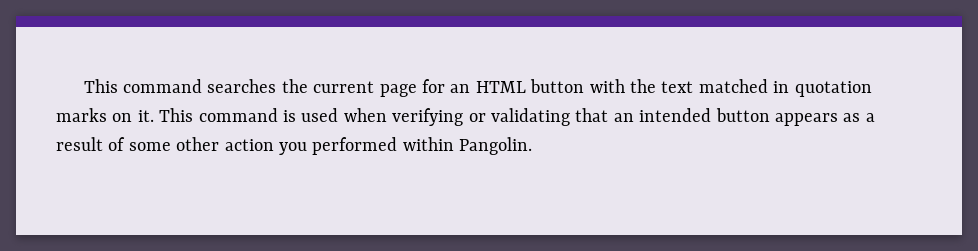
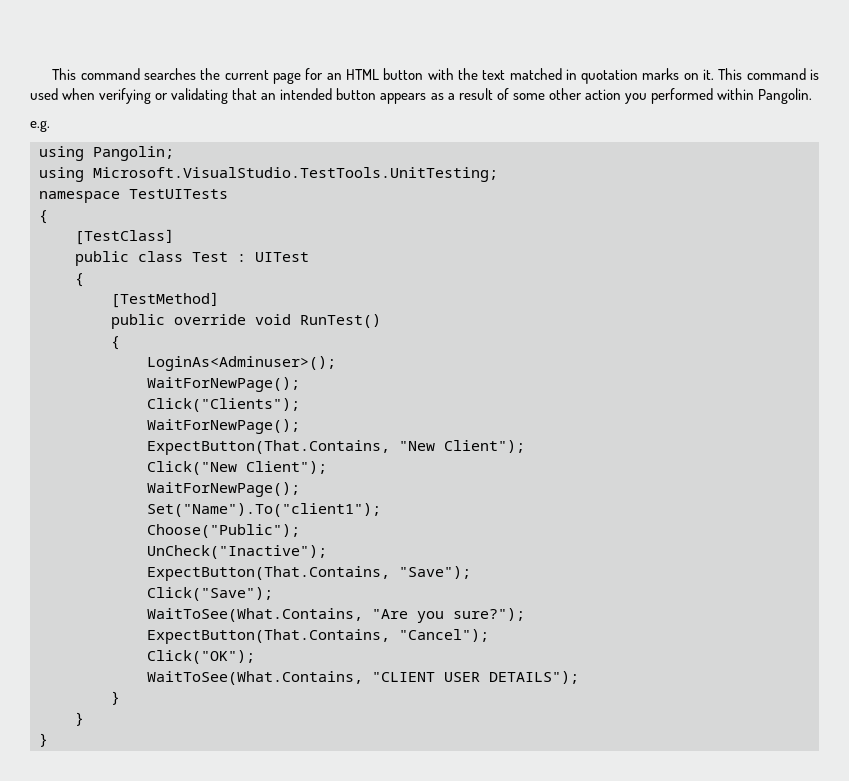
(533, 146) none -> [30,120,50,132] [39,146,174,161] [39,167,498,182] [39,189,228,203] [39,210,48,224] [75,229,174,245] [75,251,309,266] [75,273,84,287] [111,292,219,308] [111,314,381,329] [111,336,120,350] [147,356,336,371] [147,377,300,392] [147,398,300,412] [147,419,300,434] [147,440,525,455] [147,461,327,475] [147,482,300,497] [147,503,381,517] [147,524,300,538] [147,545,327,559] [147,566,471,581] [147,587,273,601] [147,608,525,623] [147,629,489,644] [147,650,255,664] [147,671,579,685] [111,691,120,705] [75,712,84,726] [39,733,48,747] // e.g. // using Pangolin; // using Microsoft.VisualStudio.TestTools.UnitTesting; // namespace TestUITests // { // [TestClass] // public class Test : UITest // { // [TestMethod] // public override void RunTest() // { // LoginAs<Adminuser>(); // WaitForNewPage(); // Click("Clients"); // WaitForNewPage(); // ExpectButton(That.Contains, "New Client"); // Click("New Client"); // WaitForNewPage(); // Set("Name").To("client1"); // Choose("Public"); // UnCheck("Inactive"); // ExpectButton(That.Contains, "Save"); // Click("Save"); // WaitToSee(What.Contains, "Are you sure?"); // ExpectButton(That.Contains, "Cancel"); // Click("OK"); // WaitToSee(What.Contains, "CLIENT USER DETAILS"); // } // } // }

